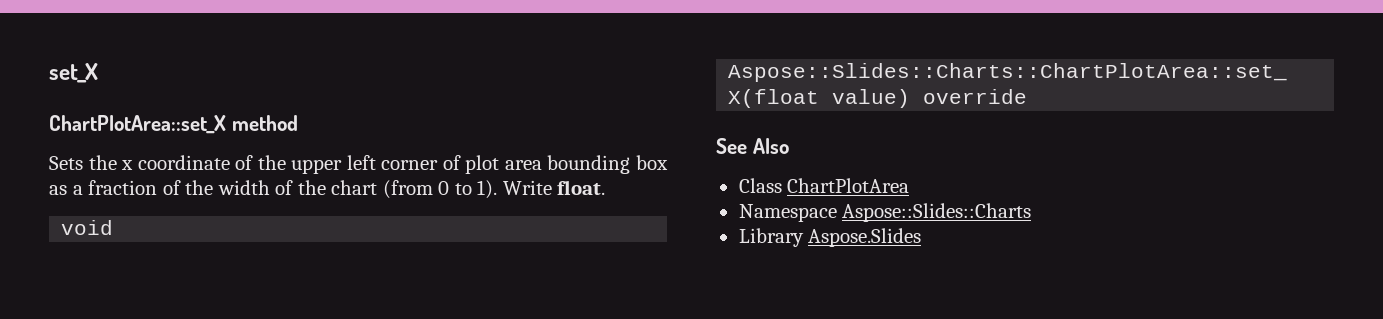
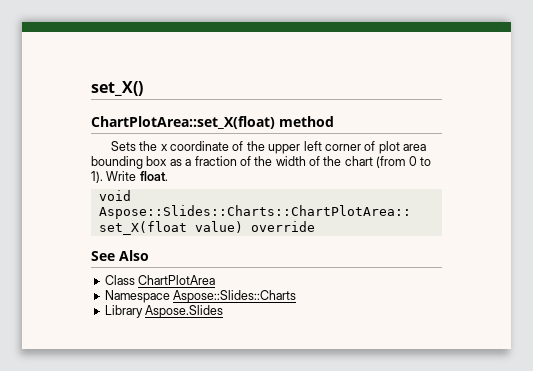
[49,63,98,83] [49,115,226,134] set_X // ChartPlotArea::set_X -> [91,81,143,96] [91,116,275,129] set_X() // ChartPlotArea::set_X(float)

